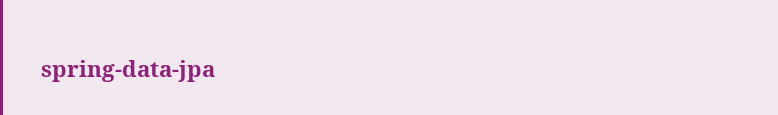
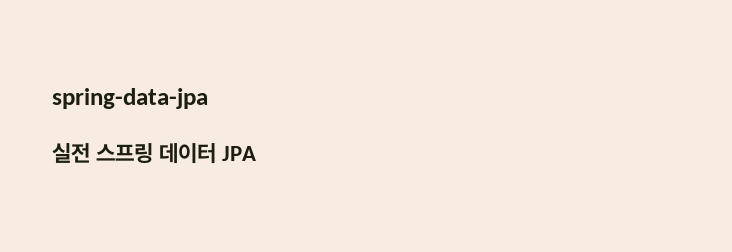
(215, 71) none -> [52,143,257,164] // 실전 스프링 데이터 JPA

